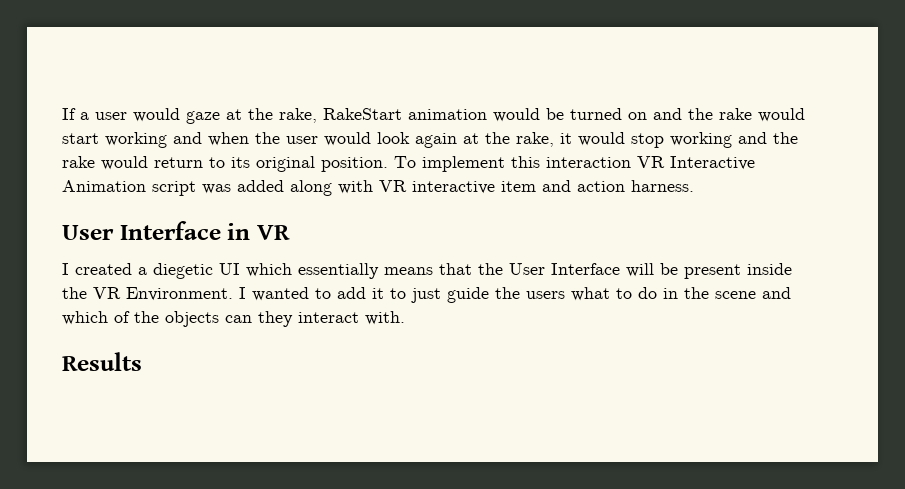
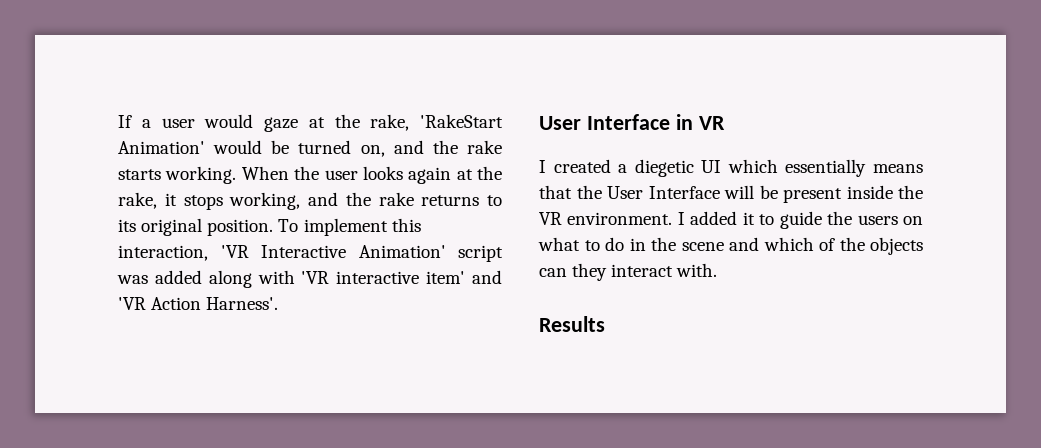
[323,108,487,120] RakeStart animation -> [420,114,503,128] [118,141,205,154] 'RakeStart Animation'
[628,108,805,122] [62,132,410,148] on and the rake would start working and when the user would look -> [360,140,502,157] [118,166,403,184] on, and the rake starts working. When the user looks
[578,132,798,148] [62,156,203,170] would stop working and the rake would return -> [183,192,480,210] stops working, and the rake returns
[546,156,755,170] [62,180,146,192] interaction VR Interactive Animation -> [118,245,446,261] interaction, 'VR Interactive Animation'
[379,180,694,194] VR interactive item and action harness. -> [301,270,502,284] [118,297,279,310] 'VR interactive item' and 'VR Action Harness'.
[126,287,366,301] Environment. I wanted to add -> [567,211,738,225] environment. I added
[411,288,441,303] just -> (775, 219) none
(565, 295) none -> [903,216,924,225] on

